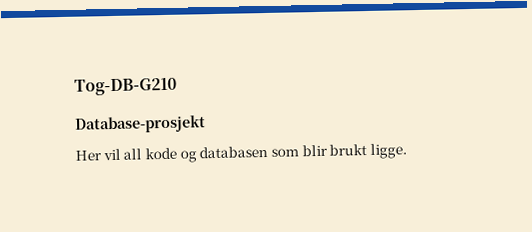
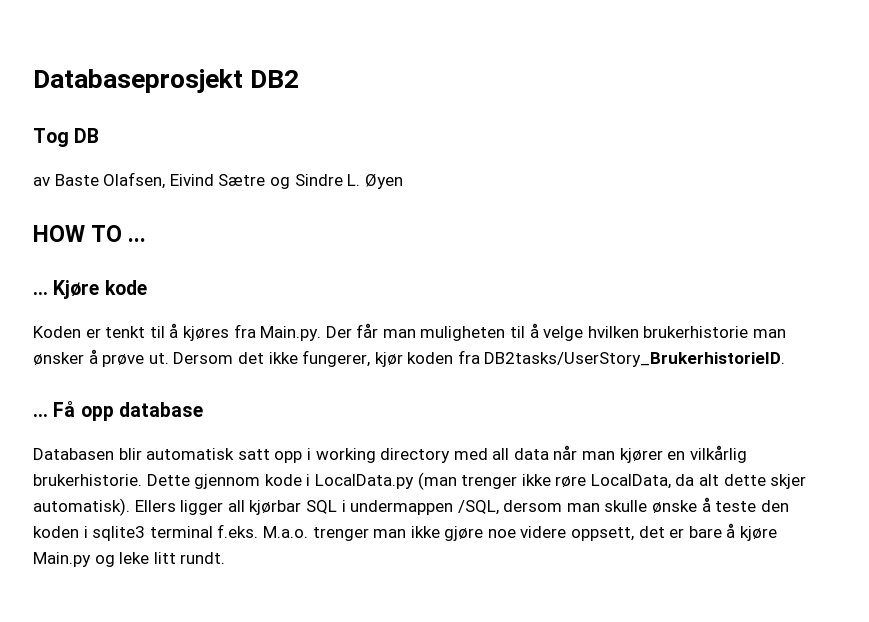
[74,77,177,96] [74,115,206,134] [75,143,407,163] Tog-DB-G210 // Database-prosjekt // Her vil all kode og databasen som blir brukt ligge. -> [33,69,300,93] [33,128,100,147] [33,172,403,189] [33,225,147,242] [33,280,147,299] [33,323,787,341] [33,349,786,367] [33,401,203,421] [33,445,747,463] [33,472,807,490] [33,497,789,516] [33,523,778,541] [33,552,226,567] Databaseprosjekt DB2 // Tog DB // av Baste Olafsen, Eivind Sætre og Sindre L. Øyen // HOW TO ... // ... Kjøre kode // Koden er tenkt til å kjøres fra Main.py. Der får man muligheten til å velge hvilken brukerhistorie man ønsker å prøve ut. Dersom det ikke fungerer, kjør koden fra DB2tasks/UserStory_BrukerhistorieID. // ... Få opp database // Databasen blir automatisk satt opp i working directory med all data når man kjører en vilkårlig brukerhistorie. Dette gjennom kode i LocalData.py (man trenger ikke røre LocalData, da alt dette skjer automatisk). Ellers ligger all kjørbar SQL i undermappen /SQL, dersom man skulle ønske å teste den koden i sqlite3 terminal f.eks. M.a.o. trenger man ikke gjøre noe videre oppsett, det er bare å kjøre Main.py og leke litt rundt.

